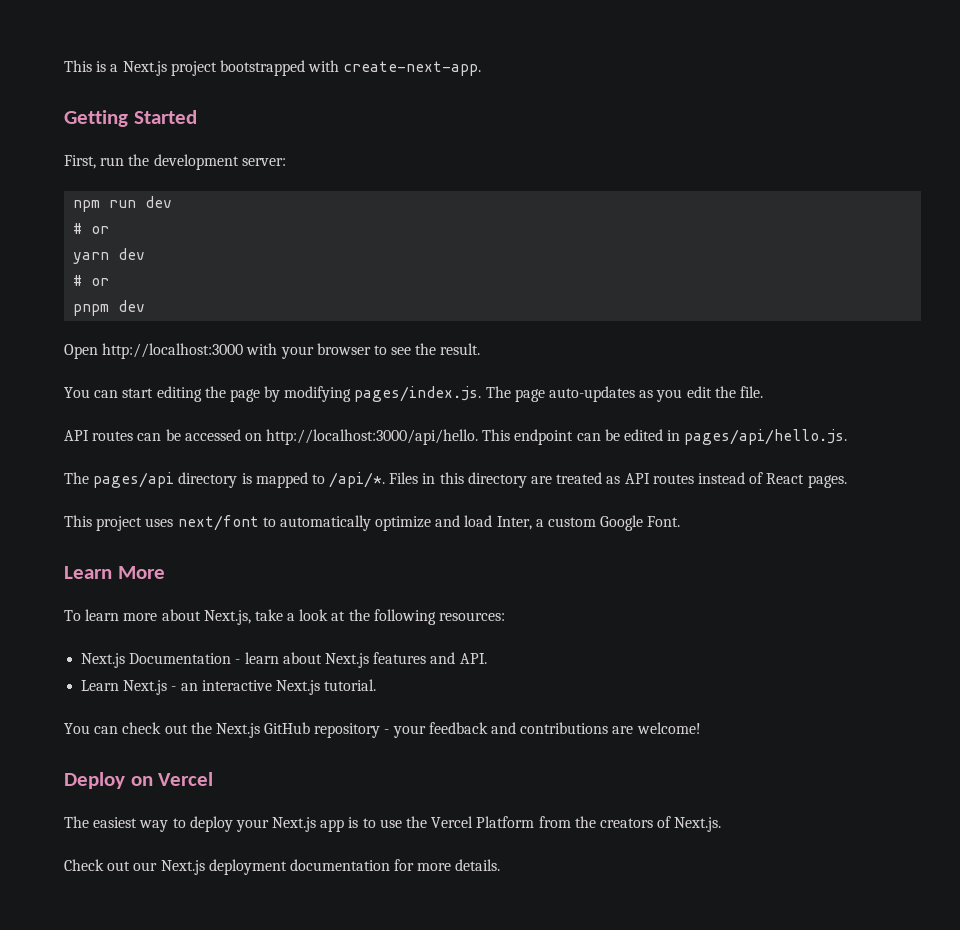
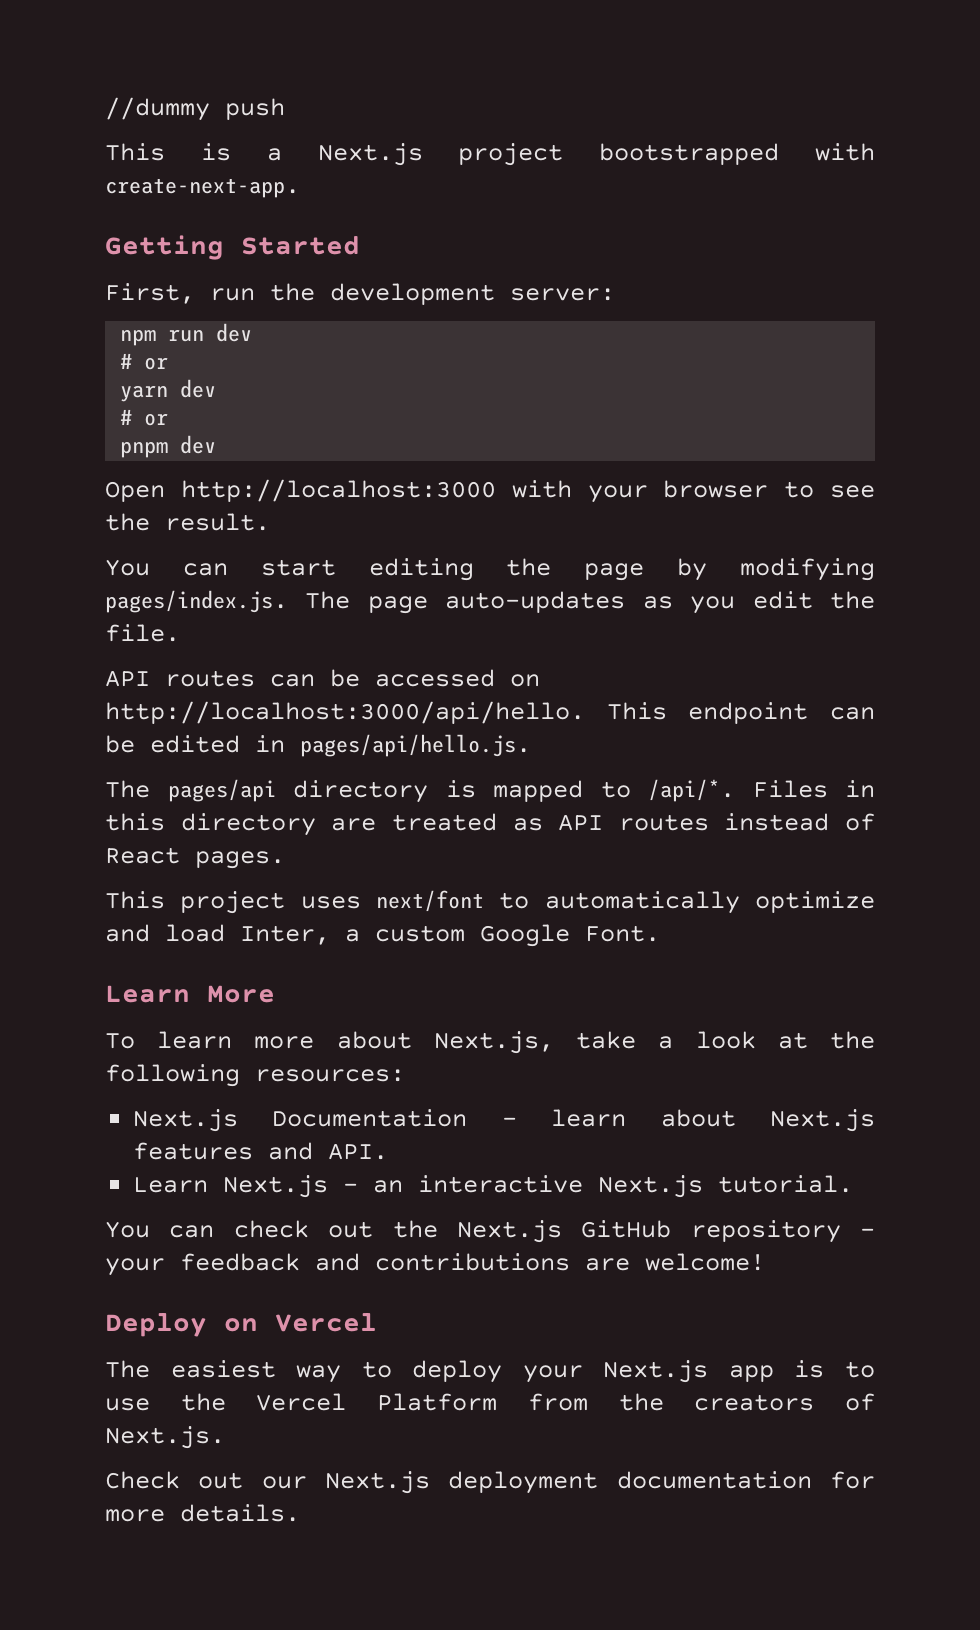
(64, 66) none -> [105,97,285,121] //dummy push //

